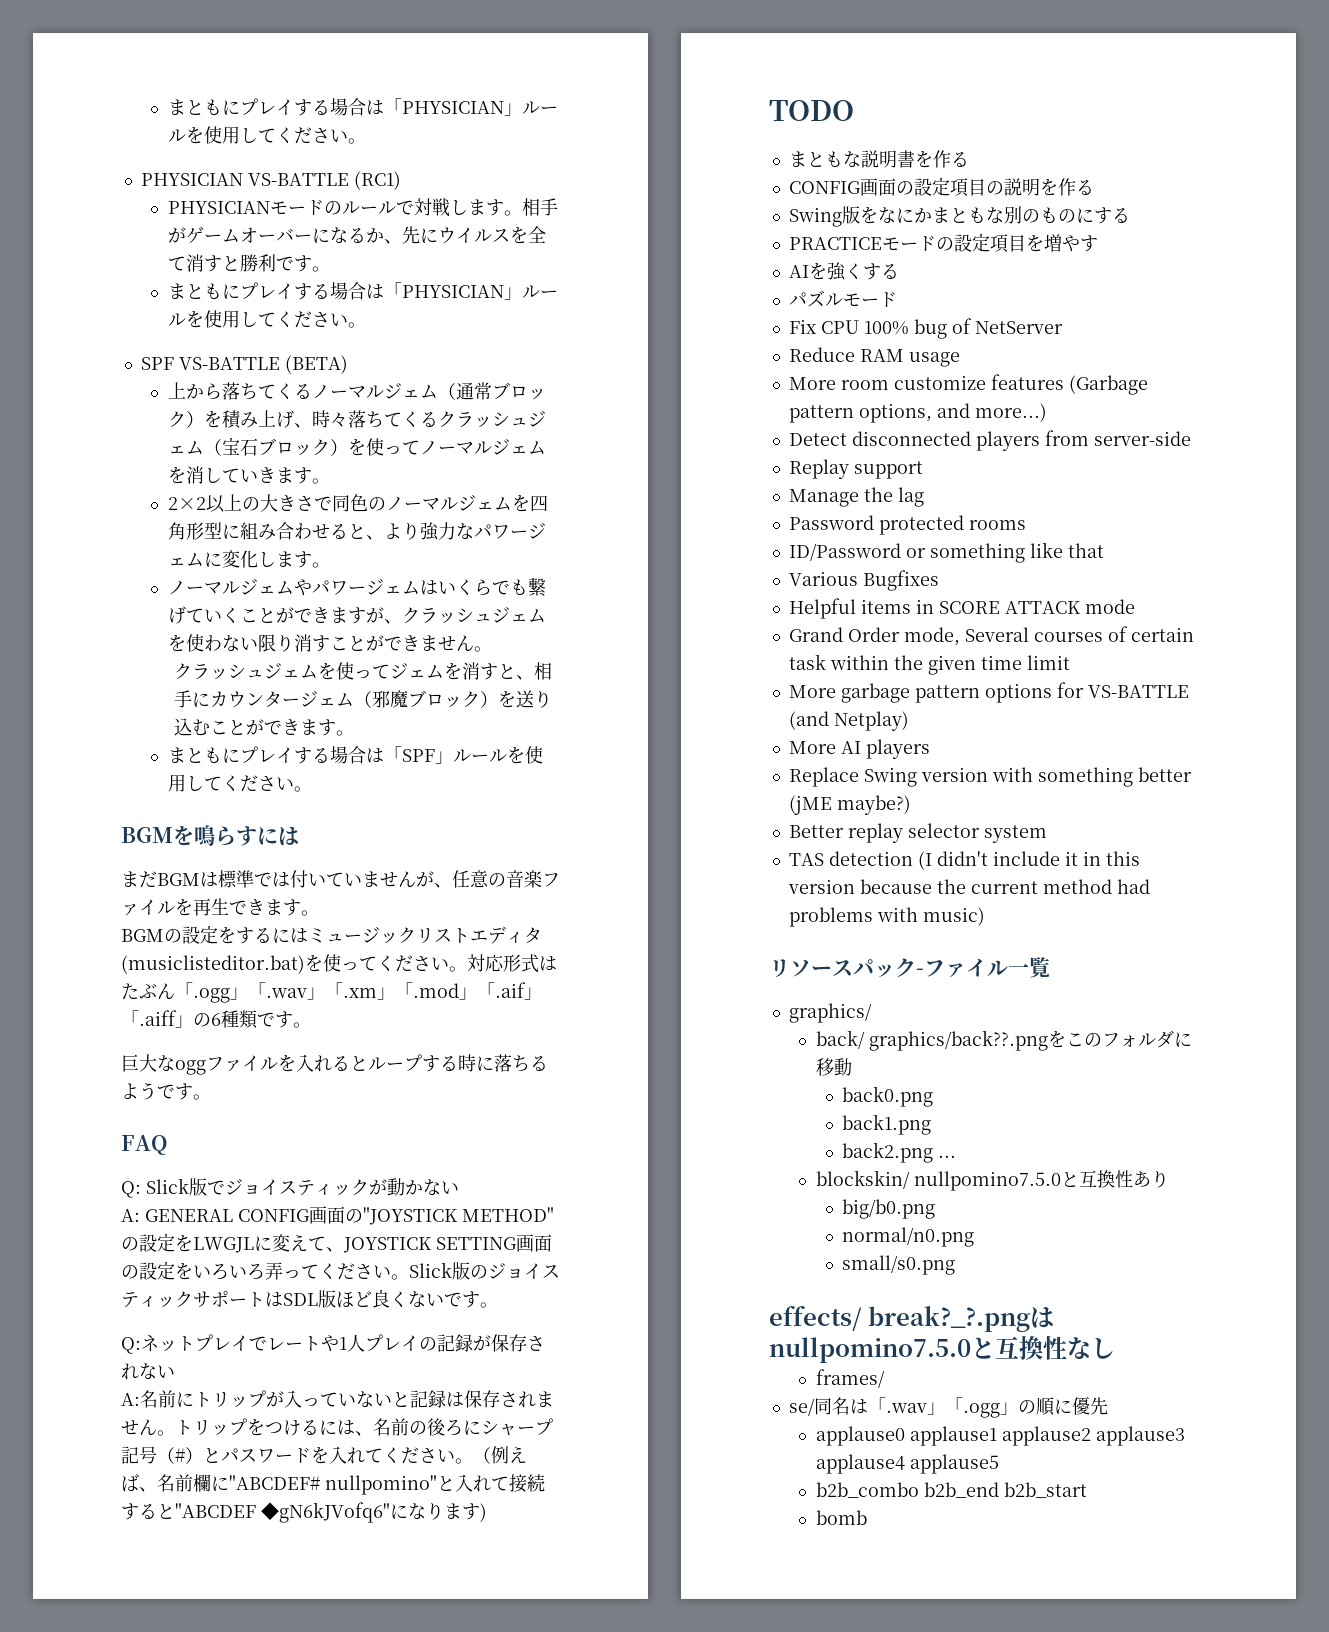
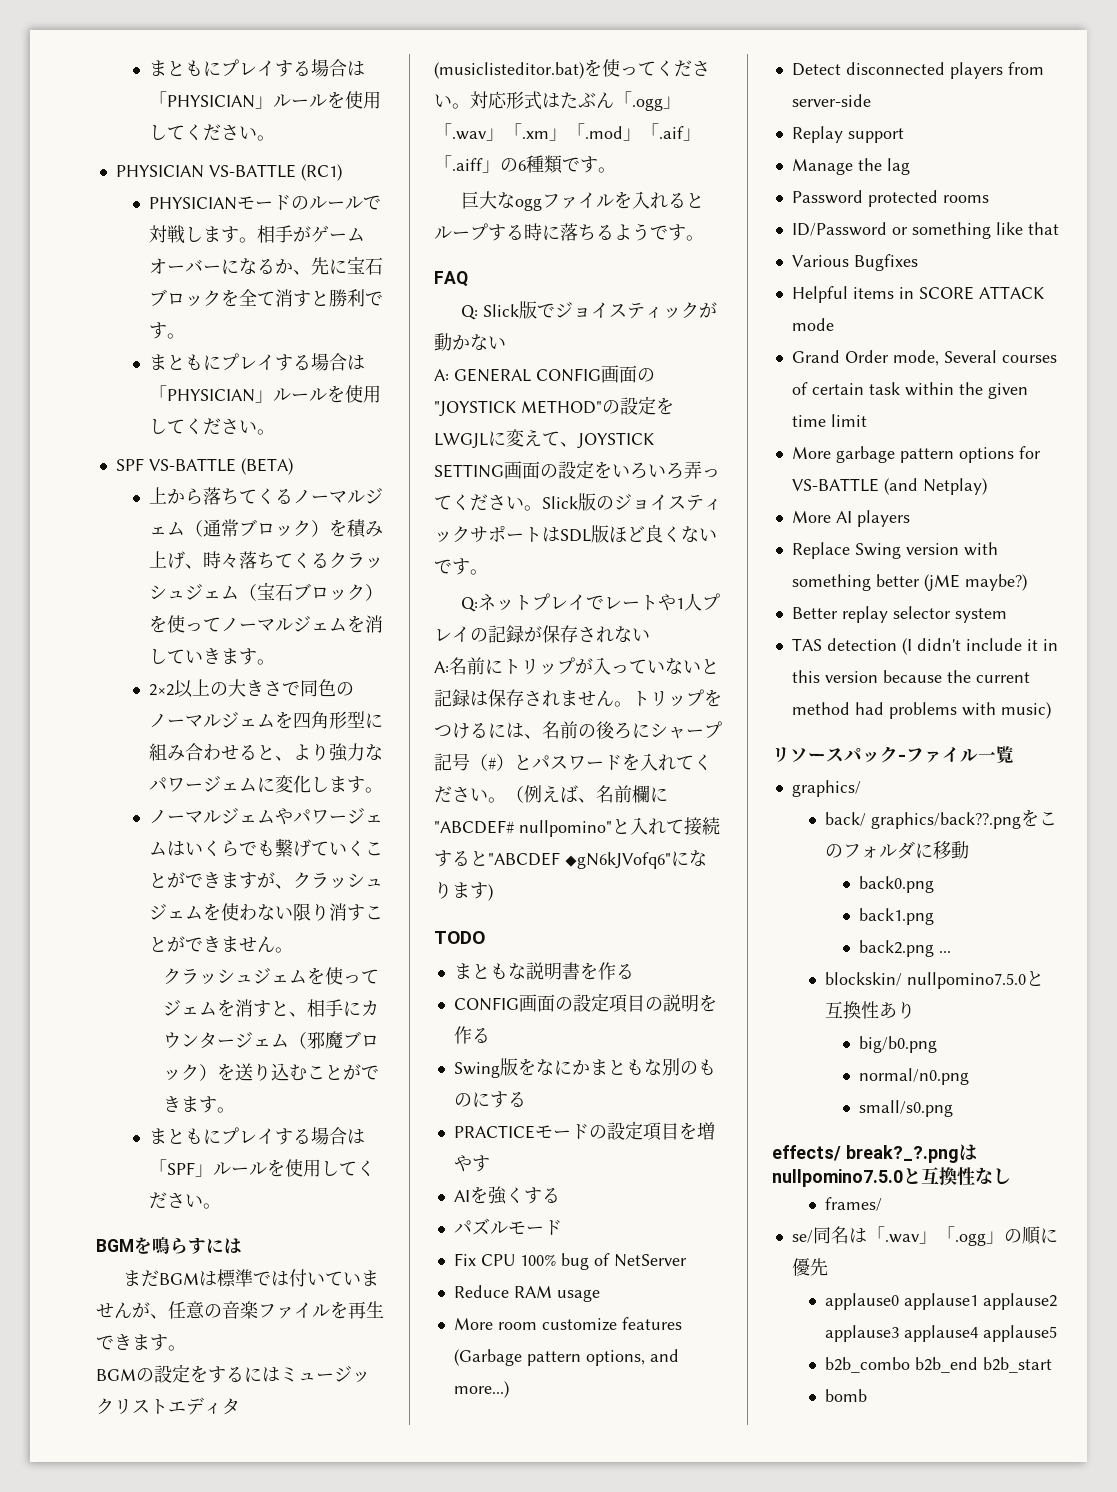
[437,227,510,244] ウイルス -> [347,256,384,275] [149,289,222,307] 宝石ブロック

